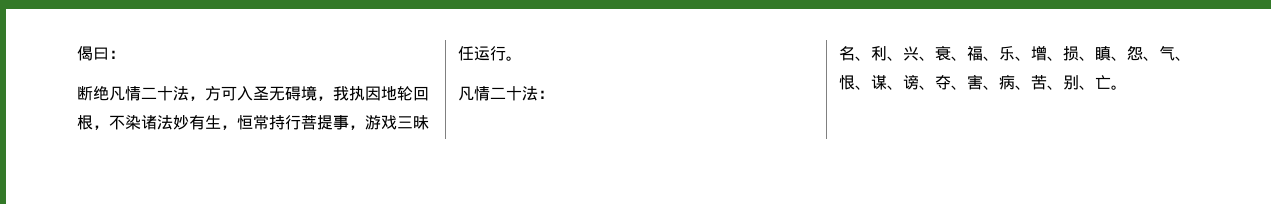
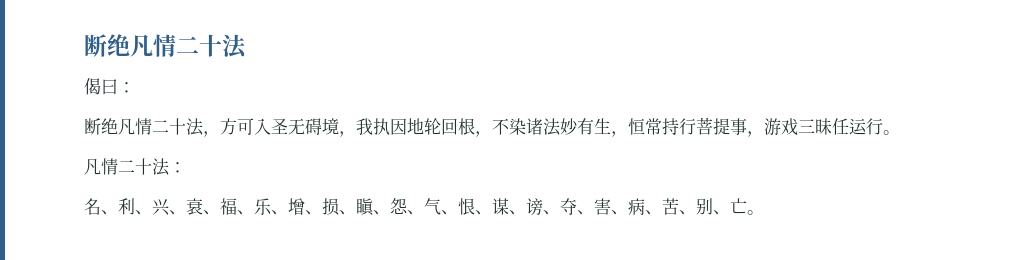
(77, 53) none -> [84,34,247,59] 断绝凡情二十法 //

